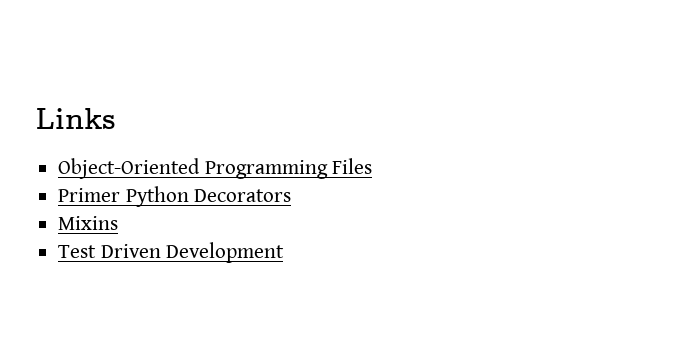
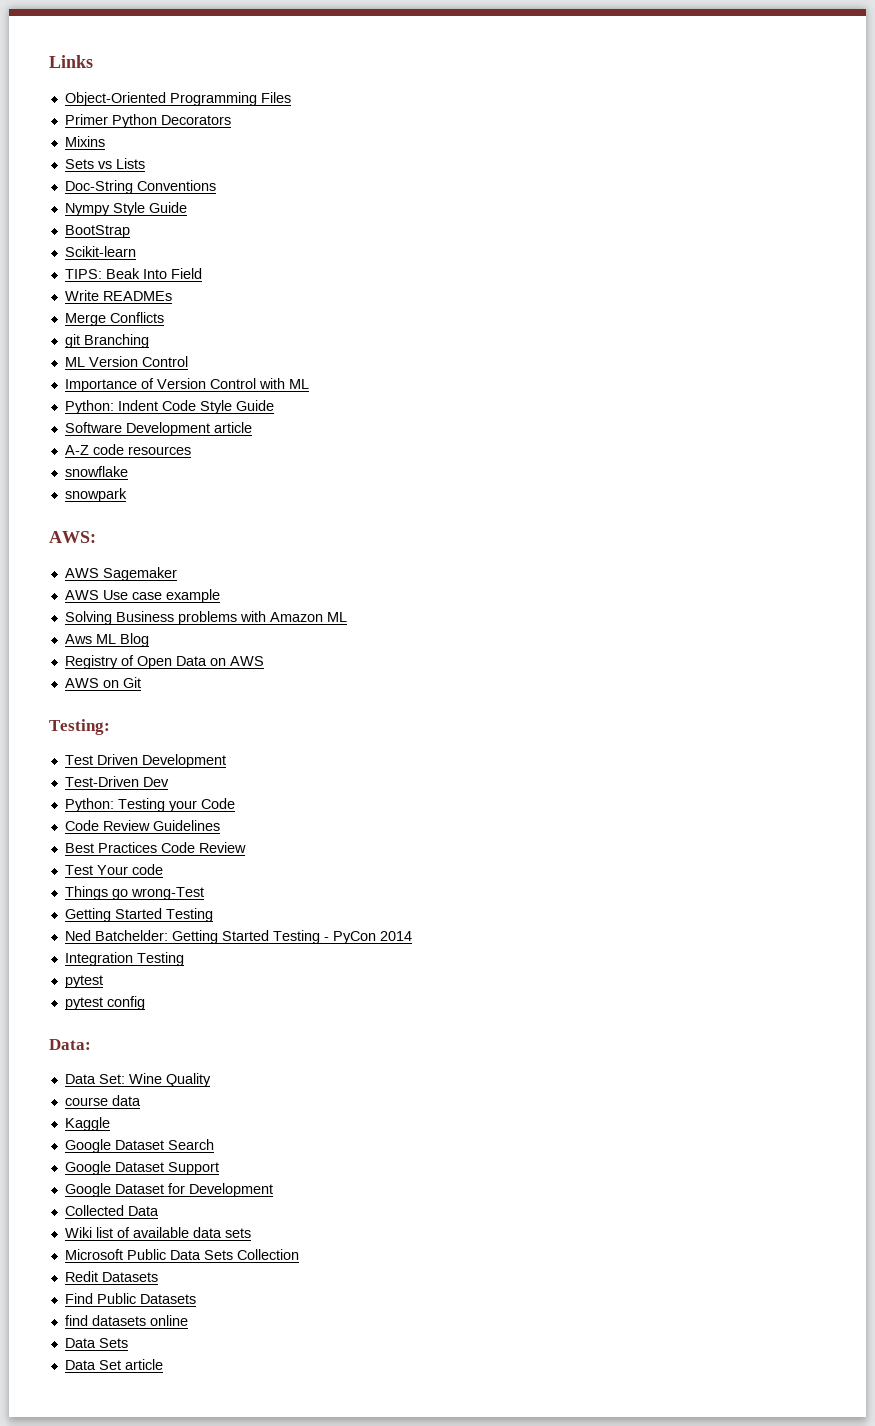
[58,242,285,263] Test Driven Development -> [64,158,145,169] [64,180,216,194] [64,202,187,216] [64,225,130,238] [64,246,136,257] [64,268,202,279] [64,290,172,301] [64,312,164,326] [64,334,149,348] [64,356,188,367] [64,378,309,392] [64,400,274,414] [64,422,252,436] [64,444,191,455] [64,466,128,477] [64,488,127,502] [49,531,96,543] [64,567,177,581] [64,589,220,603] [64,611,347,625] [64,633,149,647] [64,655,264,669] [64,677,141,688] [49,719,110,735] [64,754,226,768] [64,776,169,787] [64,798,235,812] [64,820,220,831] [64,842,246,853] [64,864,163,875] [64,886,204,900] [64,908,213,922] [64,930,412,944] [64,952,184,966] [64,975,103,988] [64,996,145,1010] [49,1039,91,1050] [64,1073,211,1087] [64,1095,141,1106] [64,1117,110,1131] [64,1139,214,1153] [64,1161,219,1175] [64,1183,273,1197] [64,1205,159,1216] [64,1227,251,1238] [64,1249,299,1260] [64,1271,158,1282] [64,1293,196,1304] [64,1315,188,1326] [64,1338,128,1348] [64,1359,163,1370] Sets vs Lists // Doc-String Conventions // Nympy Style Guide // BootStrap // Scikit-learn // TIPS: Beak Into Field // Write READMEs // Merge Conflicts // git Branching // ML Version Control // Importance of Version Control with ML // Python: Indent Code Style Guide // Software Development article // A-Z code resources // snowflake // snowpark // AWS: // AWS Sagemaker // AWS Use case example // Solving Business problems with Amazon ML // Aws ML Blog // Registry of Open Data on AWS // AWS on Git // Testing: // Test Driven Development // Test-Driven Dev // Python: Testing your Code // Code Review Guidelines // Best Practices Code Review // Test Your code // Things go wrong-Test // Getting Started Testing // Ned Batchelder: Getting Started Testing - PyCon 2014 // Integration Testing // pytest // pytest config // Data: // Data Set: Wine Quality // course data // Kaggle // Google Dataset Search // Google Dataset Support // Google Dataset for Development // Collected Data // Wiki list of available data sets // Microsoft Public Data Sets Collection // Redit Datasets // Find Public Datasets // find datasets online // Data Sets // Data Set article

